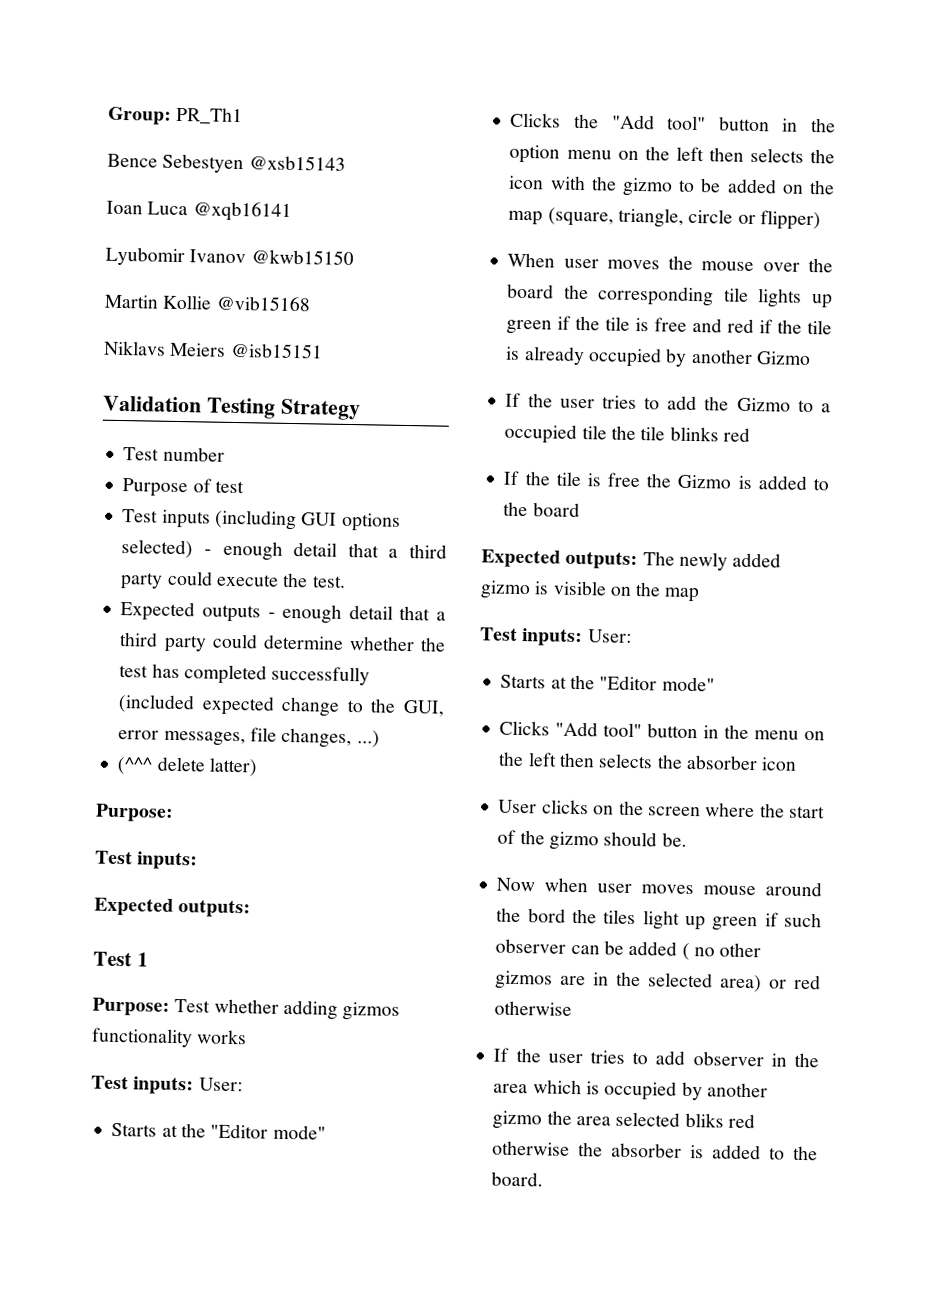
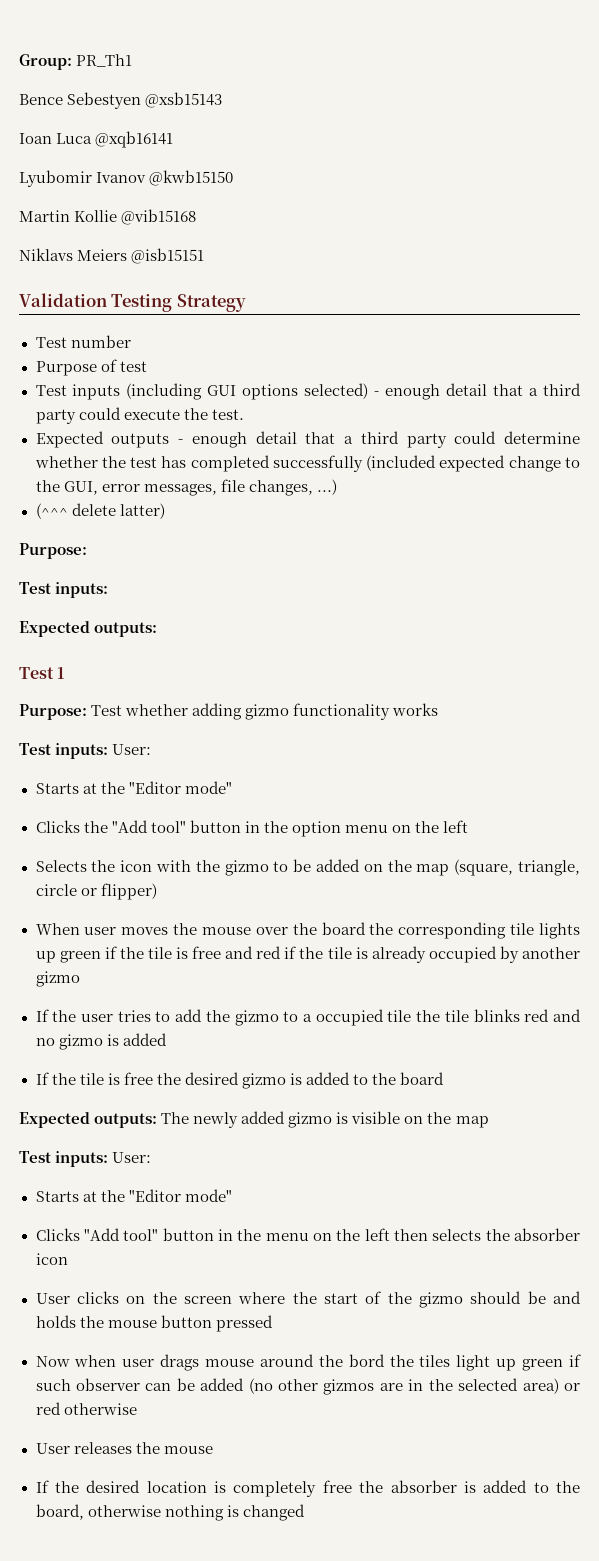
[342,1001,401,1021] gizmos -> [245,704,290,720] gizmo
[708,147,804,163] then selects -> [35,860,87,872] // Selects
[755,351,811,366] Gizmo -> [35,971,80,987] gizmo
[736,397,791,412] Gizmo -> [234,1010,279,1026] gizmo
(750, 434) none -> [553,1009,581,1022] [35,1033,167,1050] and no gizmo is added
[677,474,732,489] Gizmo -> [184,1072,286,1089] desired gizmo
[661,832,687,847] be. -> [527,1291,582,1304] [35,1315,273,1332] be and holds the mouse button pressed
[641,884,695,895] moves -> [160,1354,200,1371] drags
[681,942,715,961] ( no -> [248,1378,273,1394] (no
[493,1047,819,1068] [493,1079,768,1101] [492,1110,755,1130] [492,1140,571,1156] If the user tries to add observer in the area which is occupied by another gizmo the area selected bliks red otherwise -> [35,1442,213,1454] [35,1480,352,1497] User releases the mouse // If the desired location is completely free
[491,1171,544,1187] board. -> [35,1504,305,1521] board, otherwise nothing is changed

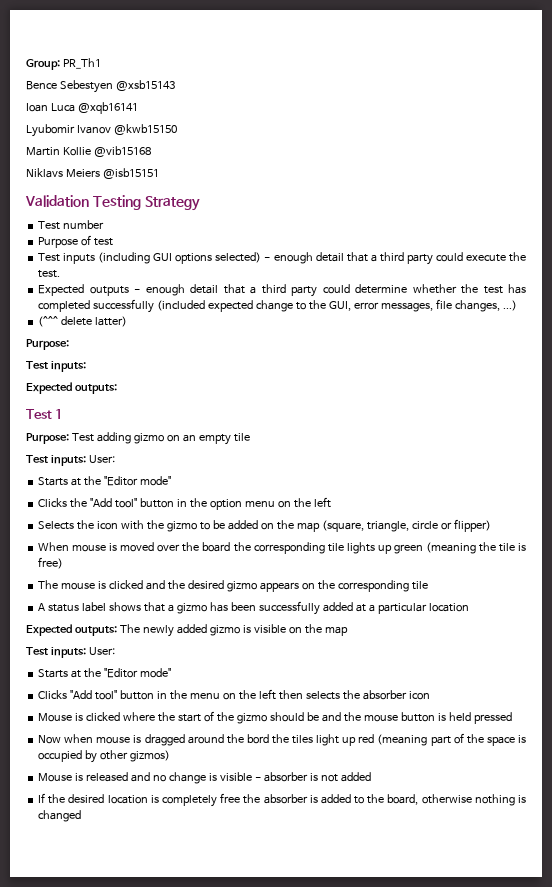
[125,704,189,716] whether -> (94, 437) none
[293,703,439,720] functionality works -> [166,433,250,445] on an empty tile
[84,923,251,935] user moves the mouse -> [72,542,155,552] mouse is moved
[104,946,580,963] [35,971,80,987] [35,1009,581,1026] [35,1033,167,1050] [35,1072,445,1089] if the tile is free and red if the tile is already occupied by another gizmo // If the user tries to add the gizmo to a occupied tile the tile blinks red and no gizmo is added // If the tile is free the desired gizmo is added to the board -> [425,542,526,554] [38,557,64,569] [38,580,428,592] [38,601,469,615] (meaning the tile is free) // The mouse is clicked and the desired gizmo appears on the corresponding tile // A status label shows that a gizmo has been successfully added at a particular location
[35,1291,232,1304] User clicks on the screen -> [38,712,121,722] Mouse is clicked
[35,1315,76,1328] holds -> (341, 717) none
(212, 1321) none -> [437,712,471,721] is held
[122,1354,255,1371] user drags mouse -> [96,734,185,746] mouse is dragged
[522,1354,581,1371] [35,1378,580,1395] [35,1402,137,1415] [35,1442,213,1454] green if such observer can be added (no other gizmos are in the selected area) or red otherwise // User releases the mouse -> [358,733,526,746] [38,750,171,763] [38,772,371,784] red (meaning part of the space is occupied by other gizmos) // Mouse is released and no change is visible - absorber is not added

